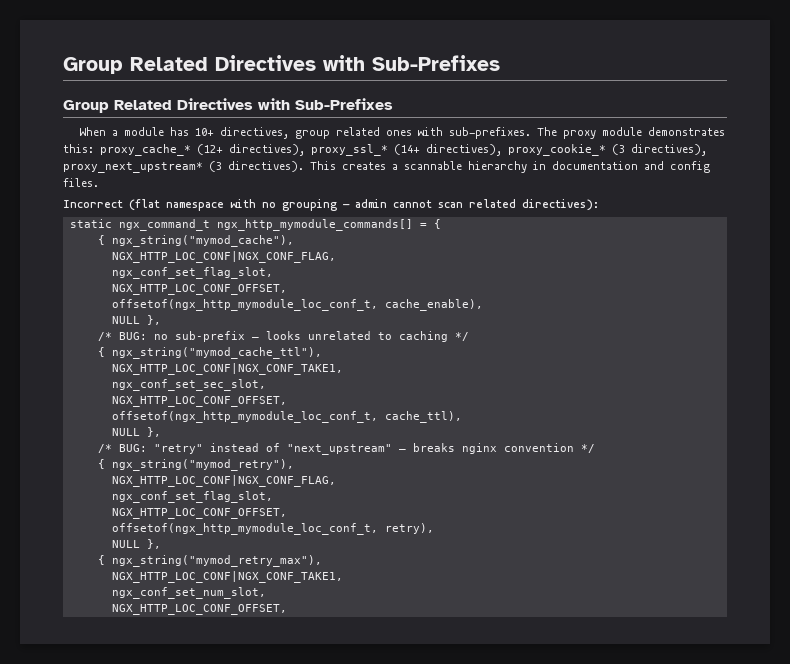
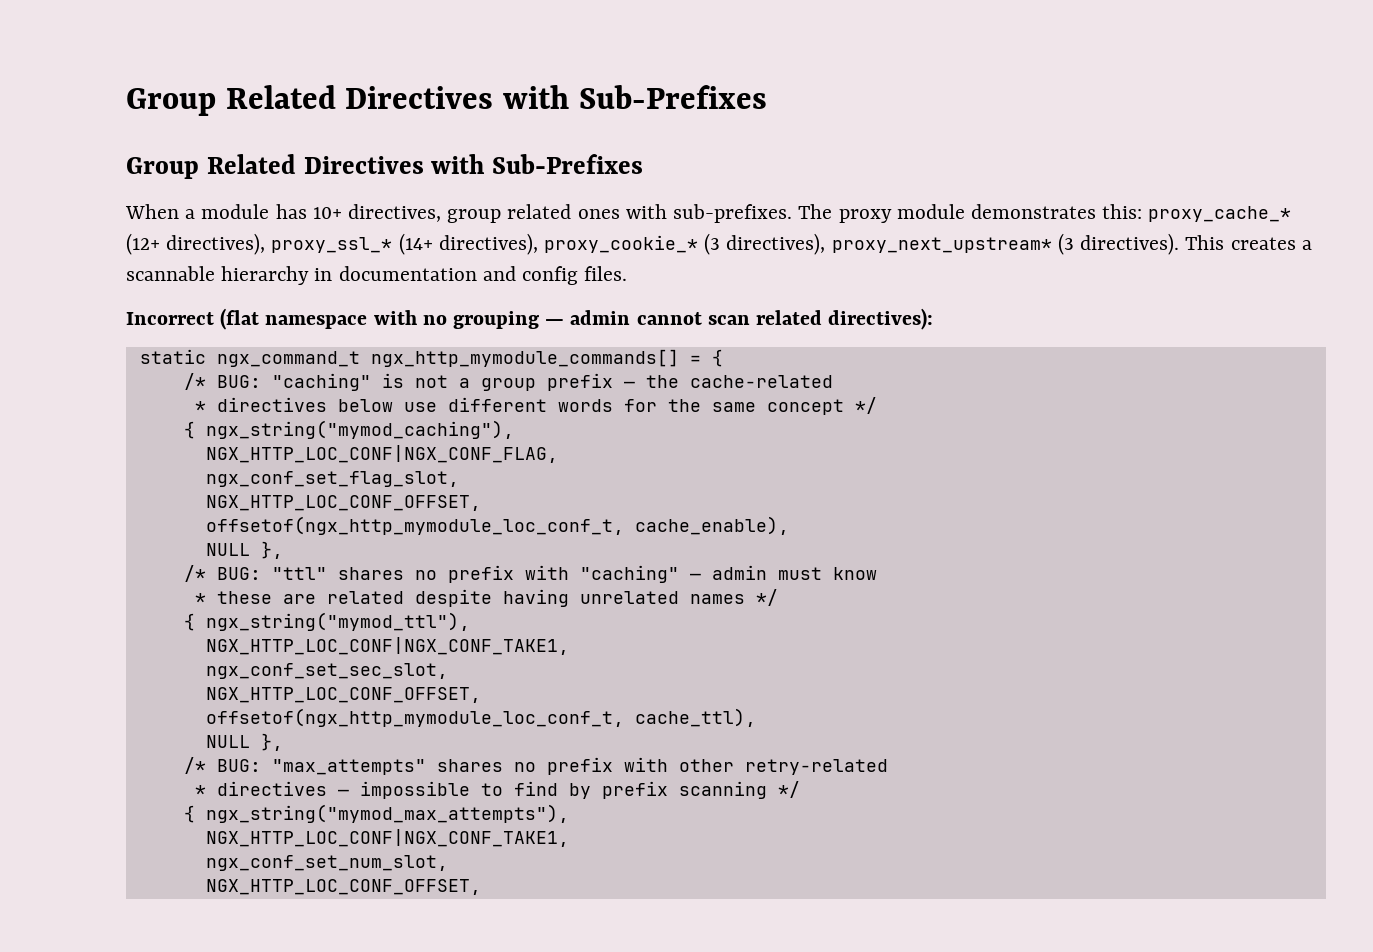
[97,235,294,247] // { ngx_string("mymod_cache"), -> [183,373,833,391] [194,397,877,415] [183,420,514,439] // /* BUG: "caching" is not a group prefix — the cache-related // * directives below use different words for the same concept */ // { ngx_string("mymod_caching"),
[153,331,469,342] [97,347,322,359] no sub-prefix — looks unrelated to caching */ // { ngx_string("mymod_cache_ttl"), -> [271,565,877,583] [194,589,778,607] [183,612,470,631] "ttl" shares no prefix with "caching" — admin must know // * these are related despite having unrelated names */ // { ngx_string("mymod_ttl"),
[153,443,595,455] [97,459,294,471] [111,475,336,487] [111,491,273,503] [111,508,287,519] [111,523,434,535] [111,539,161,549] [97,555,322,567] "retry" instead of "next_upstream" — breaks nginx convention */ // { ngx_string("mymod_retry"), // NGX_HTTP_LOC_CONF|NGX_CONF_FLAG, // ngx_conf_set_flag_slot, // NGX_HTTP_LOC_CONF_OFFSET, // offsetof(ngx_http_mymodule_loc_conf_t, retry), // NULL }, // { ngx_string("mymod_retry_max"), -> [271,757,888,775] [194,781,800,799] [183,804,569,823] "max_attempts" shares no prefix with other retry-related // * directives — impossible to find by prefix scanning */ // { ngx_string("mymod_max_attempts"),

